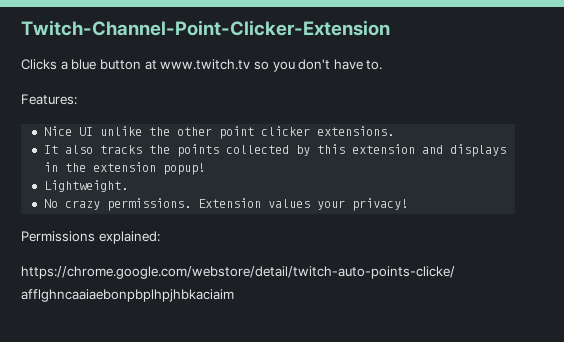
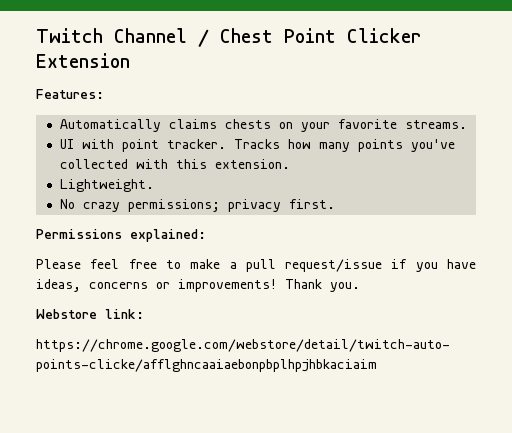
[21,20,390,36] [21,59,383,72] [21,94,77,105] [43,126,394,139] [43,144,506,157] [43,162,205,175] [43,180,128,192] [43,198,408,211] [21,231,160,244] Twitch-Channel-Point-Clicker-Extension // Clicks a blue button at www.twitch.tv so you don't have to. // Features: // Nice UI unlike the other point clicker extensions. // It also tracks the points collected by this extension and displays in the extension popup! // Lightweight. // No crazy permissions. Extension values your privacy! // Permissions explained: -> [36,28,421,47] [36,53,130,68] [36,89,104,99] [59,119,467,132] [59,139,455,152] [59,159,290,169] [59,179,154,192] [59,199,335,212] [36,229,206,242] [36,259,477,272] [36,279,360,292] [36,309,144,319] Twitch Channel / Chest Point Clicker Extension // Features: // Automatically claims chests on your favorite streams. // UI with point tracker. Tracks how many points you've collected with this extension. // Lightweight. // No crazy permissions; privacy first. // Permissions explained: // Please feel free to make a pull request/issue if you have ideas, concerns or improvements! Thank you. // Webstore link:

